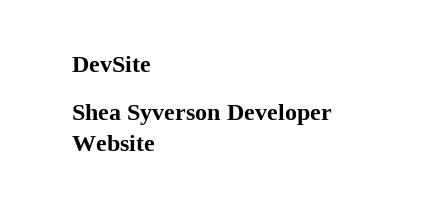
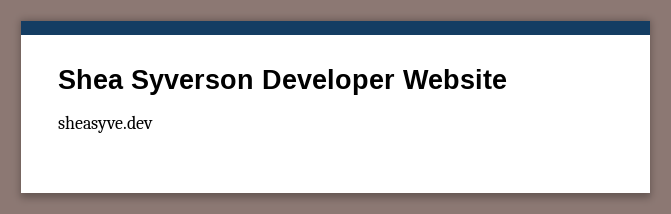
[72,56,151,72] DevSite // -> (58, 79) none
(155, 143) none -> [58,115,153,133] // sheasyve.dev

